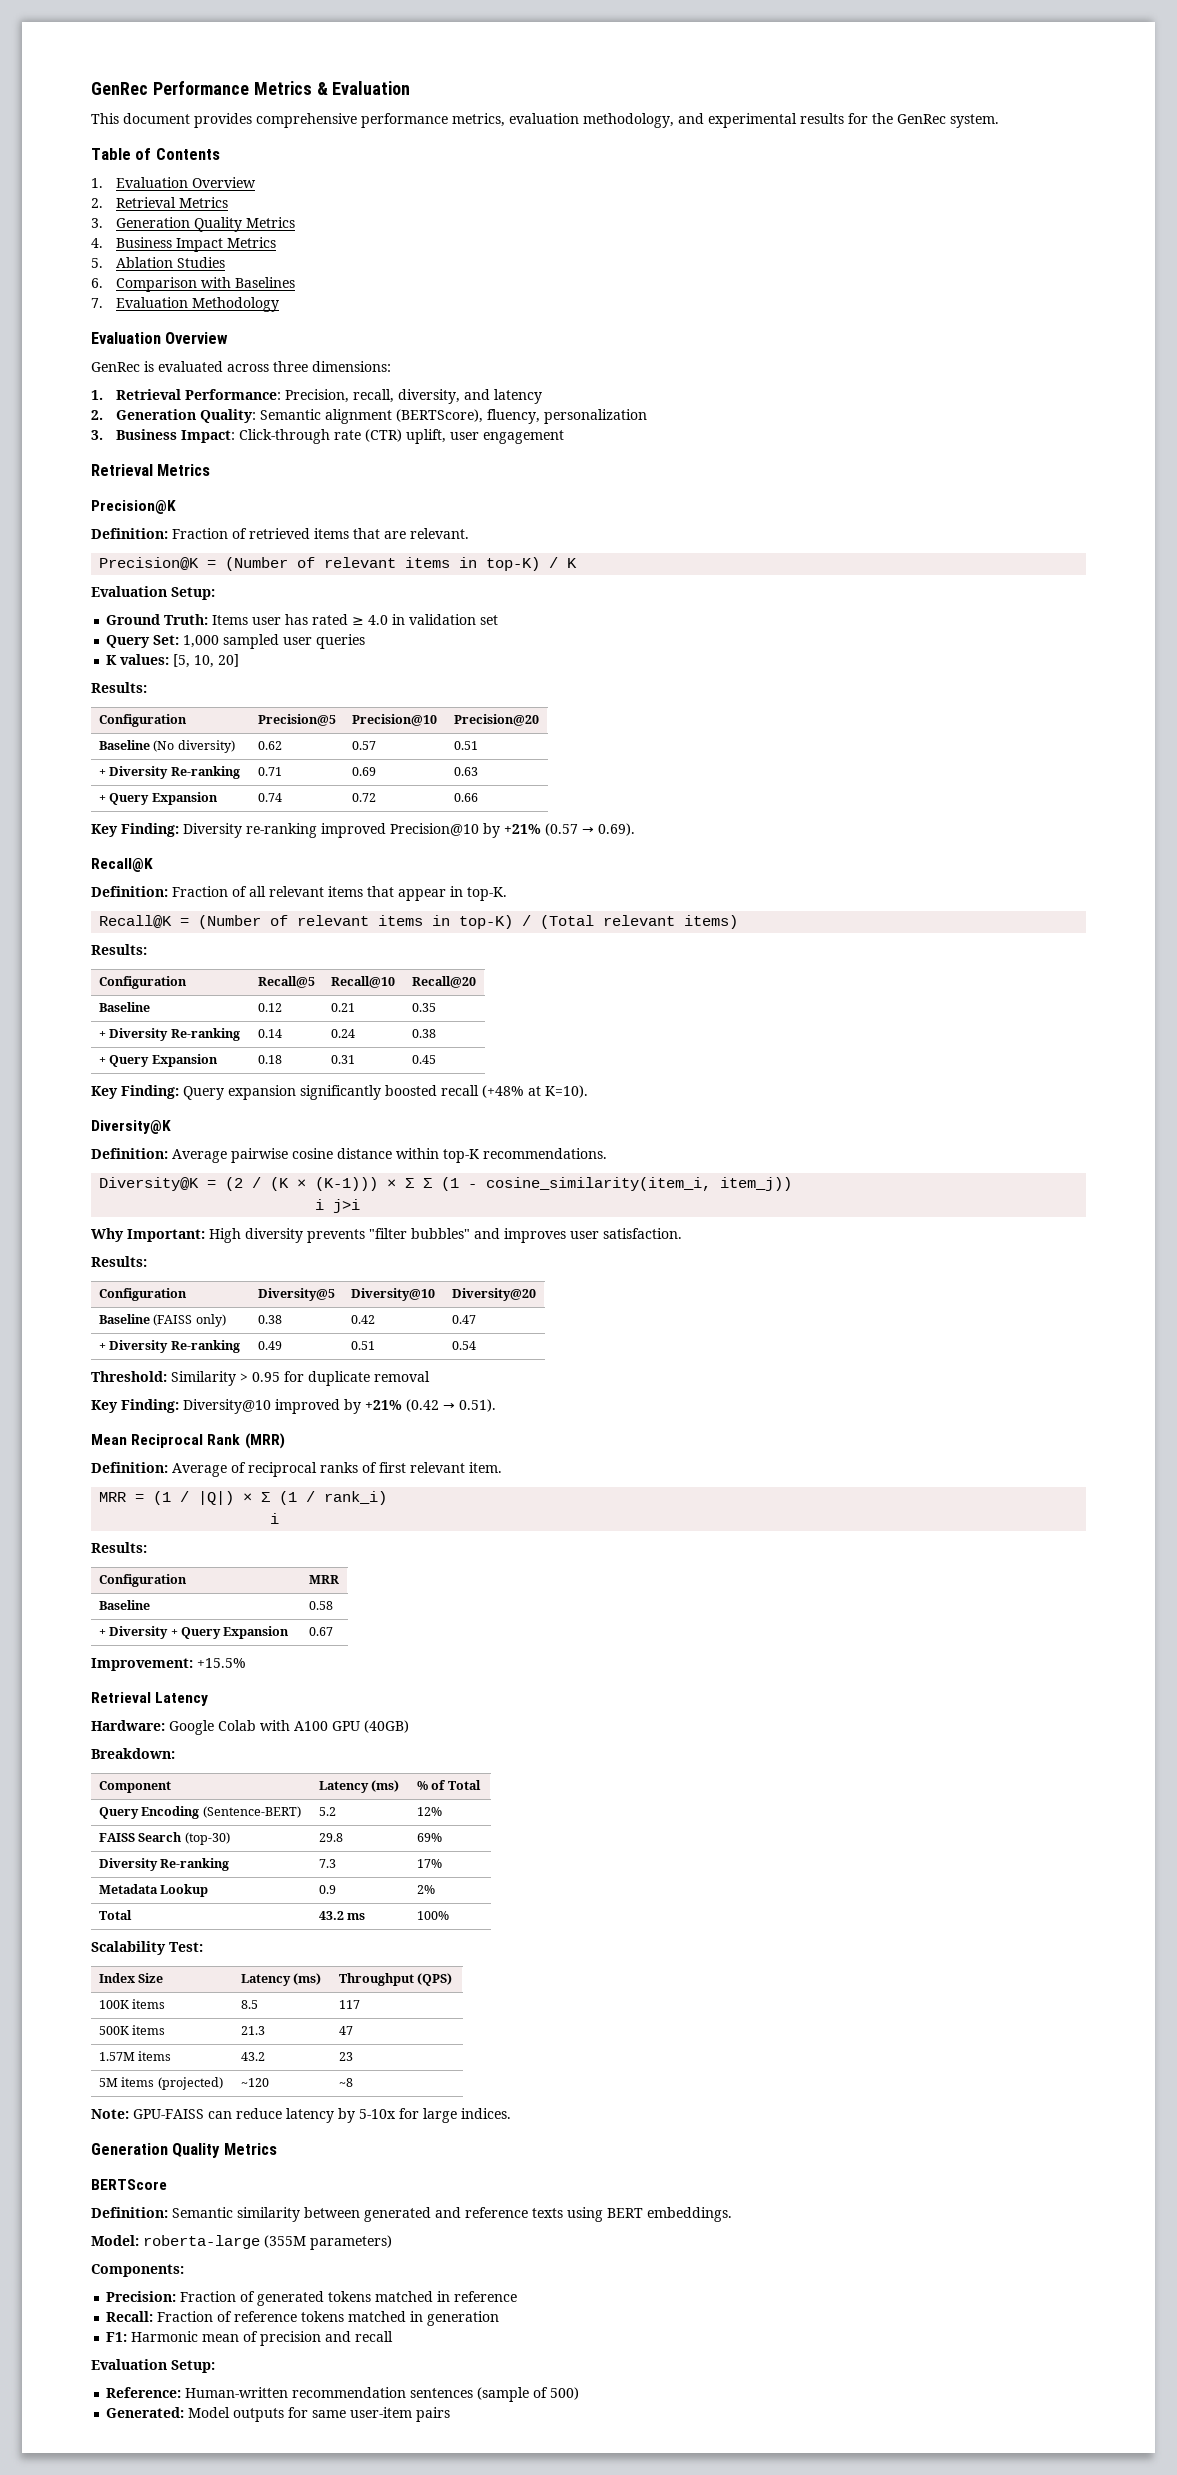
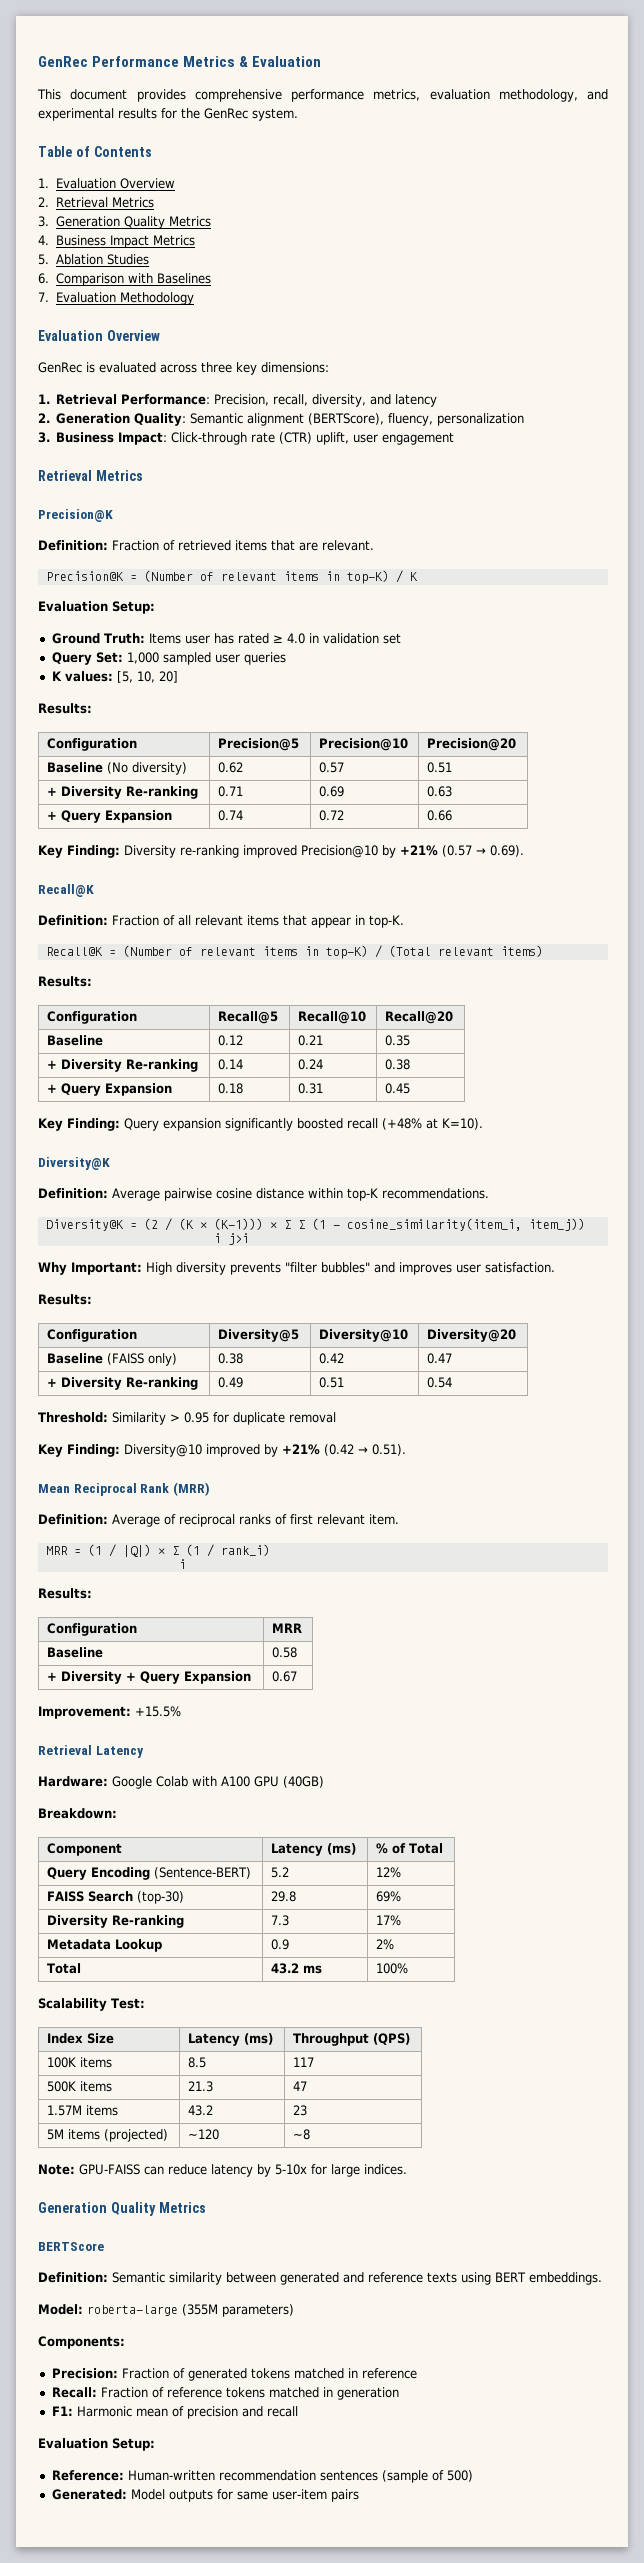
(308, 366) none -> [236,362,257,375] key

